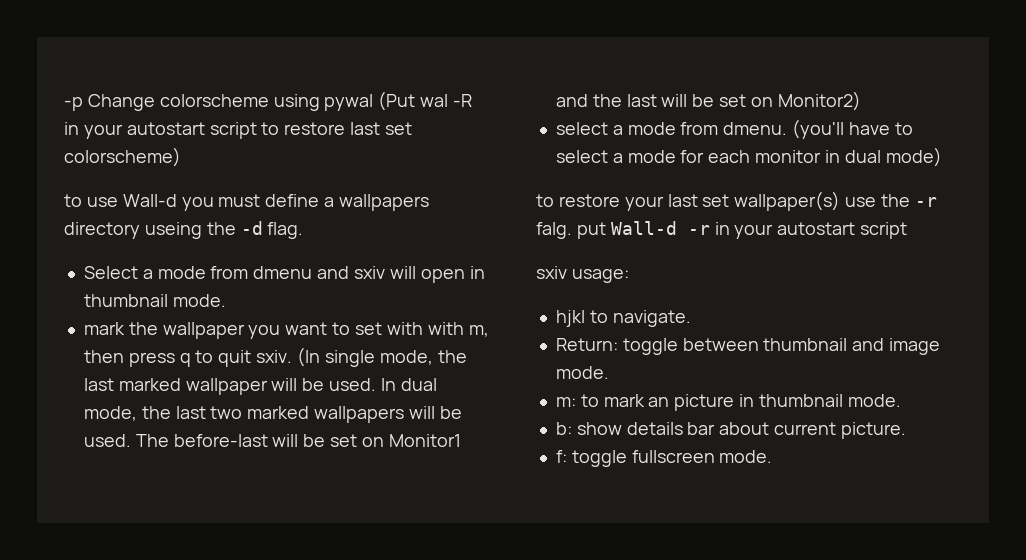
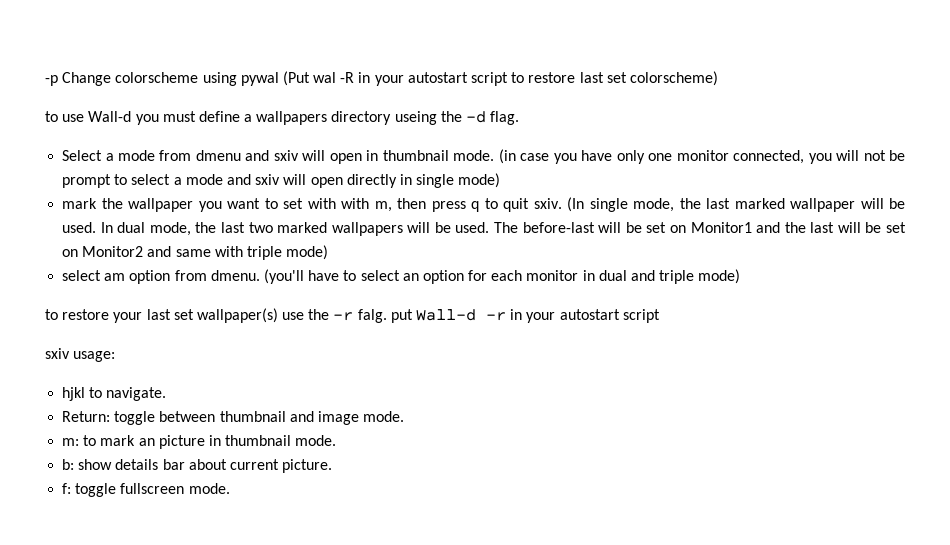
(226, 300) none -> [498,149,905,164] [62,173,501,188] (in case you have only one monitor connected, you will not be prompt to select a mode and sxiv will open directly in single mode)
[777,91,861,111] [555,122,676,135] Monitor2) // select a mode -> [82,245,329,260] [62,270,171,284] Monitor2 and same with triple mode) // select am option
[612,150,676,163] a mode -> [402,270,464,284] an option
(881, 156) none -> [631,270,695,284] and triple

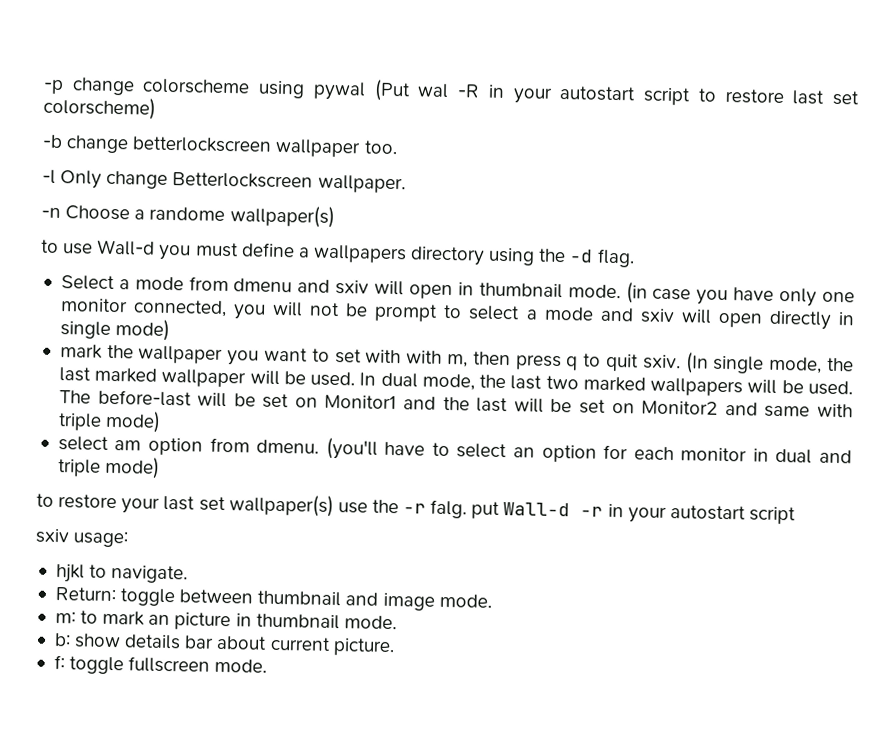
[62,72,112,86] Change -> [71,77,135,96] change
(718, 78) none -> [42,134,398,158] [42,169,406,194] [41,205,335,228] // -b change betterlockscreen wallpaper too. // -l Only change Betterlockscreen wallpaper. // -n Choose a randome wallpaper(s)
[394,111,437,125] useing -> [488,247,536,266] using

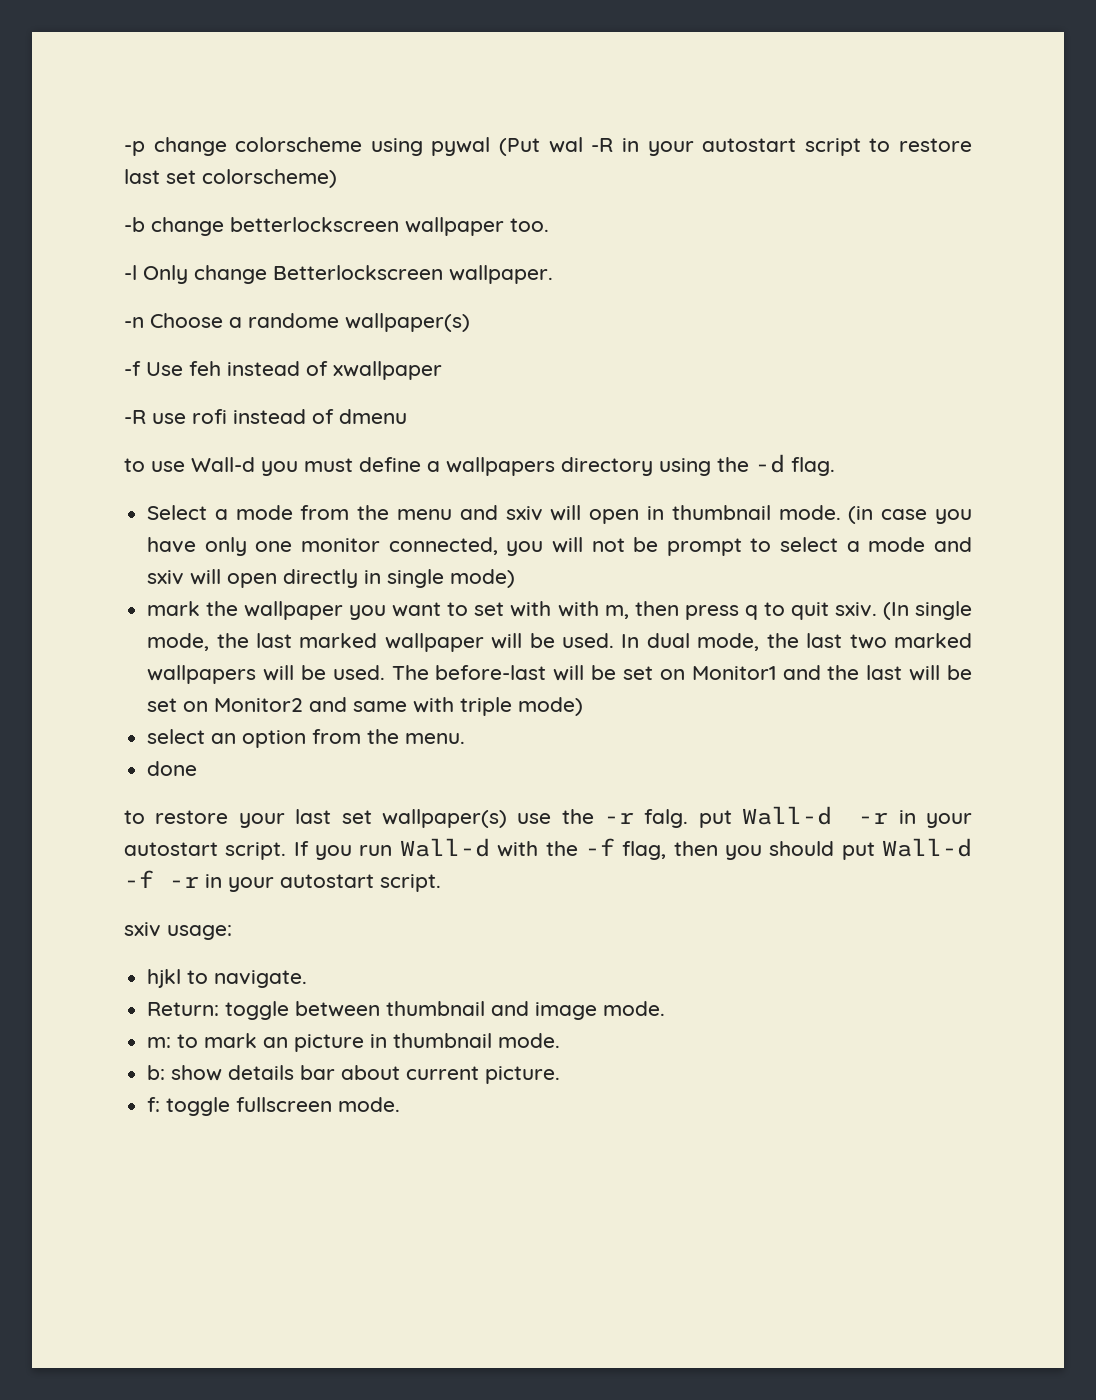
(335, 216) none -> [124,361,442,380] [124,409,407,424] // -f Use feh instead of xwallpaper // -R use rofi instead of dmenu
[233,278,293,293] dmenu -> [357,505,453,520] the menu
[114,440,142,451] am -> [211,733,237,744] an
[256,437,853,464] [56,456,161,479] dmenu. (you'll have to select an option for each monitor in dual and triple mode) -> [367,729,466,744] [147,761,198,776] the menu. // done
[748,506,796,525] script -> [225,838,972,860] [124,870,441,892] script. If you run Wall-d with the -f flag, then you should put Wall-d -f -r in your autostart script.

